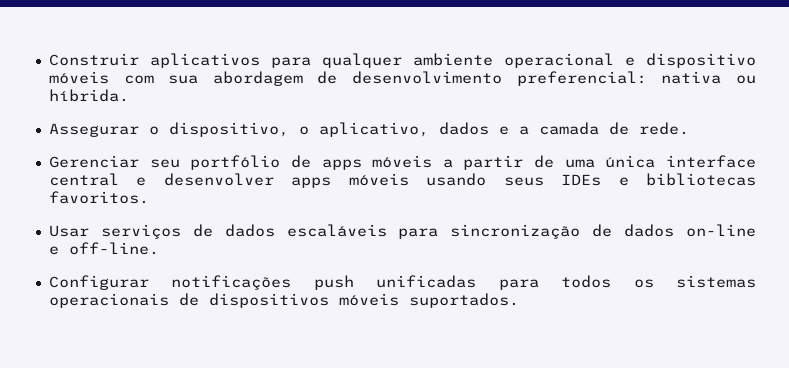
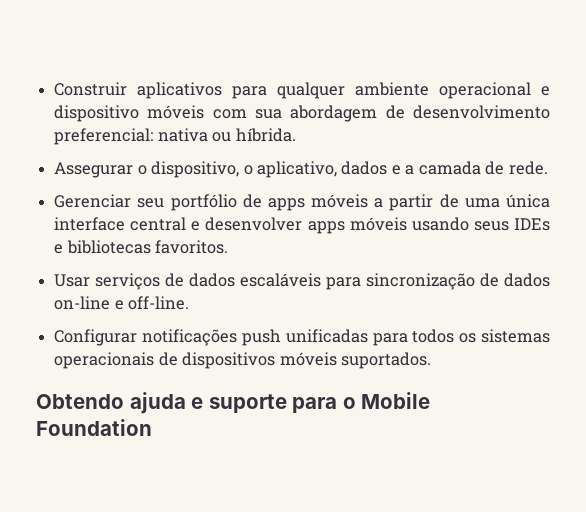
(519, 300) none -> [36,392,431,414] [36,419,152,436] // Obtendo ajuda e suporte para o Mobile Foundation

